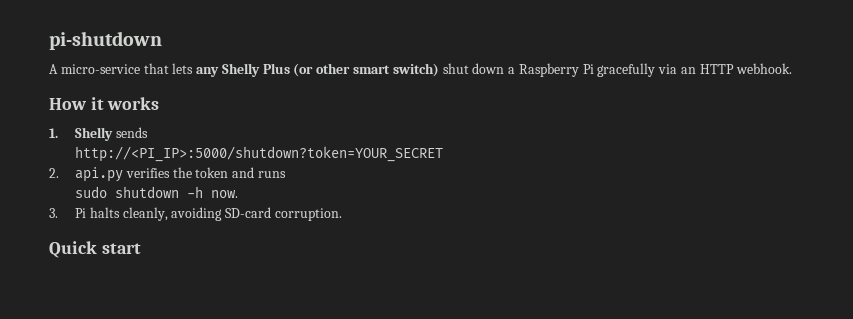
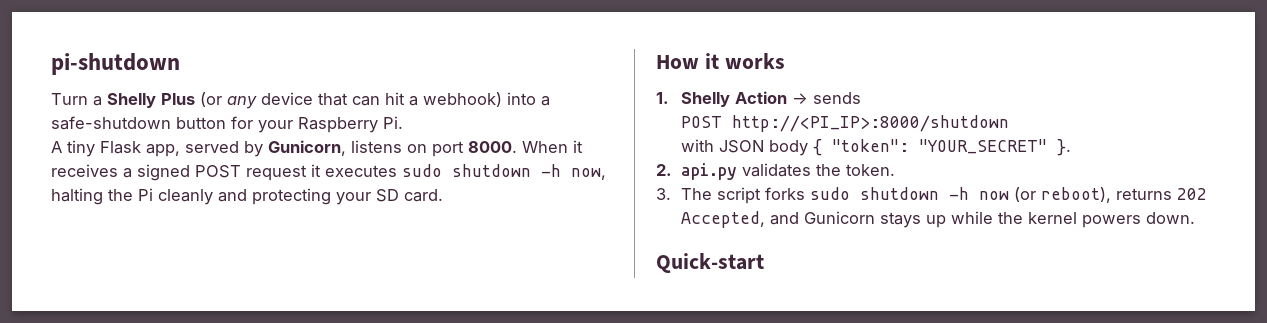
[49,63,792,77] A micro-service that lets any Shelly Plus (or other smart switch) shut down a Raspberry Pi gracefully via an HTTP webhook. -> [51,92,550,109] [51,116,403,133] [51,140,583,157] [51,164,606,181] [51,188,443,205] Turn a Shelly Plus (or any device that can hit a webhook) into a safe-shutdown button for your Raspberry Pi. // A tiny Flask app, served by Gunicorn, listens on port 8000. When it receives a signed POST request it executes sudo shutdown -h now, halting the Pi cleanly and protecting your SD card.
(114, 134) none -> [734,91,808,104] Action →
[75,146,444,162] [49,167,287,182] [75,186,239,198] [49,207,343,221] [49,241,141,258] http://<PI_IP>:5000/shutdown?token=YOUR_SECRET // 2. api.py verifies the token and runs // sudo shutdown -h now. // 3. Pi halts cleanly, avoiding SD-card corruption. // Quick start -> [680,115,1009,132] [680,139,1071,156] [656,163,895,180] [656,187,1207,204] [680,211,1195,228] [656,253,764,273] POST http://<PI_IP>:8000/shutdown // with JSON body { "token": "YOUR_SECRET" }. // 2. api.py validates the token. // 3. The script forks sudo shutdown -h now (or reboot), returns 202 Accepted, and Gunicorn stays up while the kernel powers down. // Quick-start

